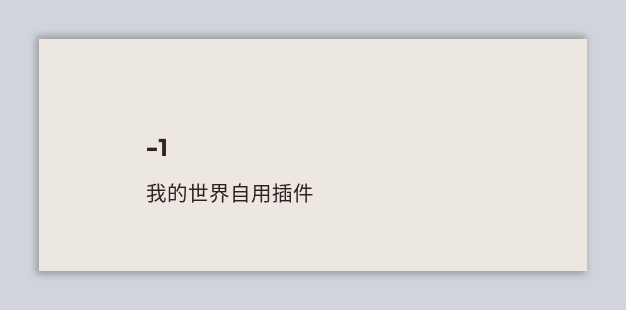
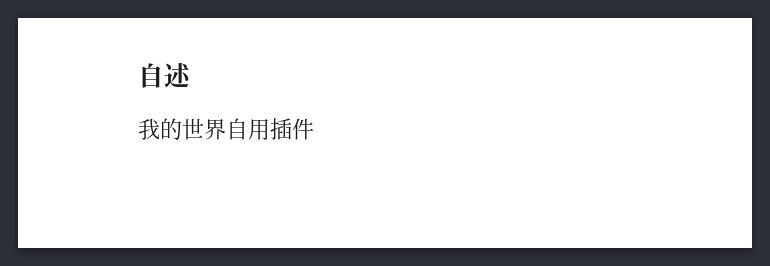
[146,138,168,156] -1 -> [138,62,192,88] 自述

